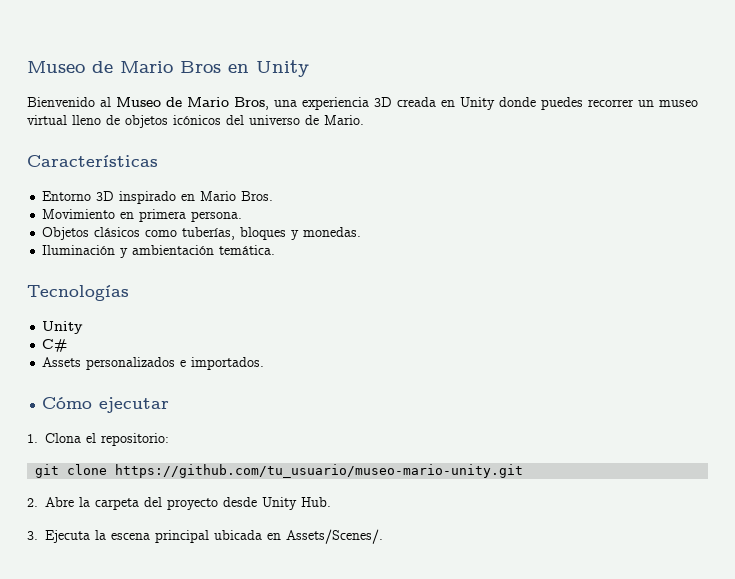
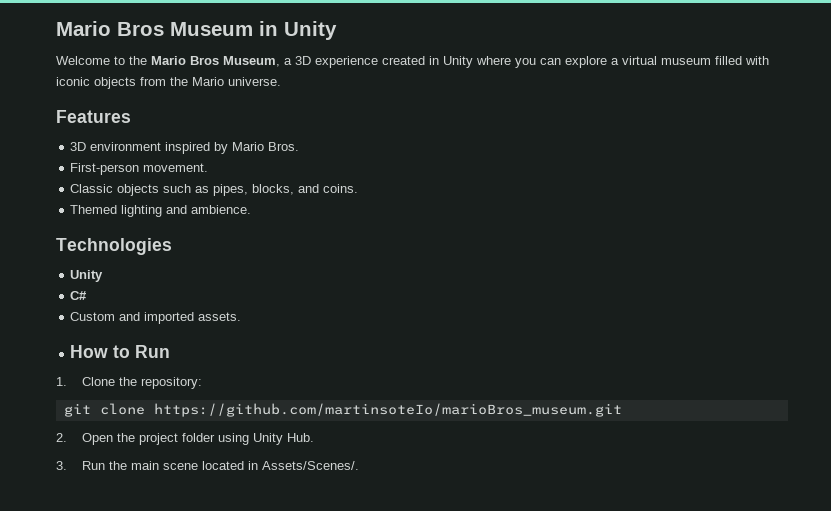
[27,60,309,77] [27,97,698,110] [27,115,364,128] [27,155,158,167] [42,191,274,204] [42,209,243,222] [42,227,362,240] [42,245,276,258] [27,285,129,301] [42,321,84,334] [42,339,68,352] [42,357,265,370] [42,397,170,413] [27,433,169,446] Museo de Mario Bros en Unity // Bienvenido al Museo de Mario Bros, una experiencia 3D creada en Unity donde puedes recorrer un museo virtual lleno de objetos icónicos del universo de Mario. // Características // Entorno 3D inspirado en Mario Bros. // Movimiento en primera persona. // Objetos clásicos como tuberías, bloques y monedas. // Iluminación y ambientación temática. // Tecnologías // Unity // C# // Assets personalizados e importados. // Cómo ejecutar // 1. Clona el repositorio: -> [56,21,337,40] [56,56,769,68] [56,77,281,89] [56,110,131,123] [70,142,300,154] [70,163,209,175] [70,184,359,196] [70,205,252,217] [56,238,172,255] [70,270,104,282] [70,291,88,300] [70,312,242,324] [70,345,171,358] [56,377,202,389] Mario Bros Museum in Unity // Welcome to the Mario Bros Museum, a 3D experience created in Unity where you can explore a virtual museum filled with iconic objects from the Mario universe. // Features // 3D environment inspired by Mario Bros. // First-person movement. // Classic objects such as pipes, blocks, and coins. // Themed lighting and ambience. // Technologies // Unity // C# // Custom and imported assets. // How to Run // 1. Clone the repository:
[115,464,524,478] https://github.com/tu_usuario/museo-mario-unity.git -> [153,403,622,417] https://github.com/martinsoteIo/marioBros_museum.git
[45,497,331,510] [27,530,281,543] Abre la carpeta del proyecto desde Unity Hub. // 3. Ejecuta la escena principal ubicada en -> [81,433,314,445] [56,461,258,470] Open the project folder using Unity Hub. // 3. Run the main scene located in

